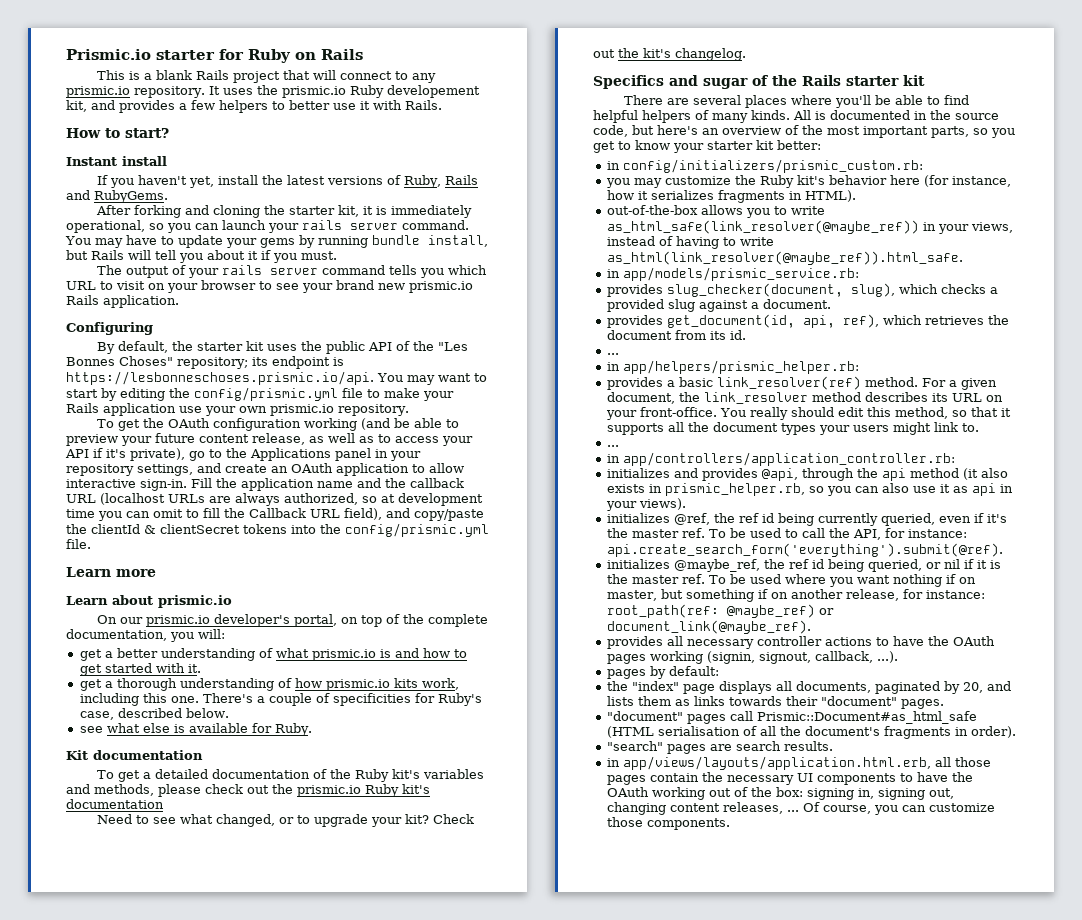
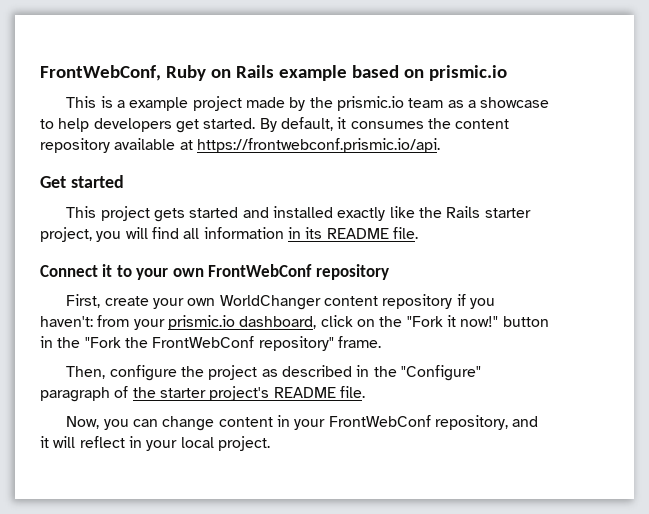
[66,49,244,60] Prismic.io starter for -> [40,65,161,81] FrontWebConf,
(363, 54) none -> [278,65,507,81] example based on prismic.io
[156,70,437,83] [66,85,480,98] [66,100,442,113] [66,128,169,138] [66,156,167,166] [97,175,479,188] [66,190,168,203] [96,205,473,218] [66,220,469,233] [65,235,488,248] [66,250,337,263] [97,265,488,278] [66,280,473,293] [66,295,179,308] [66,322,153,335] [97,341,469,354] [66,356,344,369] [66,371,487,385] [66,387,454,401] [66,403,409,416] [97,418,460,431] [66,433,473,446] [65,448,421,461] [66,463,464,476] [66,478,464,491] [66,493,483,506] [66,508,484,521] [66,523,489,537] [66,539,91,549] [66,567,156,577] [66,595,232,608] [97,614,489,627] [66,629,225,642] [79,648,467,661] [79,663,201,676] [79,678,459,691] [79,693,482,706] [79,708,229,720] [79,723,312,736] [66,750,203,760] [97,769,485,782] [66,784,430,797] [66,799,164,809] [97,814,475,827] [593,48,746,61] [593,75,925,89] [624,95,970,108] [593,110,999,123] [593,125,1015,138] [593,140,821,153] [606,159,923,173] [605,175,1011,188] [606,190,856,203] [606,205,825,218] [606,220,1013,234] [606,236,774,249] [606,251,963,265] [606,267,859,281] [606,283,998,297] [606,299,831,312] [606,314,1009,328] [606,330,746,340] [606,353,619,355] [606,360,859,374] [606,376,997,390] [606,392,1003,404] [605,407,1011,420] [606,422,979,435] [606,445,619,447] [606,452,955,466] [606,468,1008,481] [606,483,1013,496] [605,498,686,511] [606,513,1007,526] [606,528,967,540] [606,543,1003,557] [606,559,1001,572] [606,574,976,587] [606,589,985,602] [606,604,834,618] [606,620,811,634] [606,636,995,649] [606,651,898,664] [606,666,719,679] [606,681,1011,694] [606,696,944,709] [606,711,977,724] [606,726,1016,739] [606,741,833,754] [606,756,991,770] [606,772,973,785] [606,787,954,800] [606,802,995,815] [606,817,730,830] blank Rails project that will connect to any prismic.io repository. It uses the prismic.io Ruby developement kit, and provides a few helpers to better use it with Rails. // How to start? // Instant install // If you haven't yet, install the latest versions of Ruby, Rails and RubyGems. // After forking and cloning the starter kit, it is immediately operational, so you can launch your rails server command. You may have to update your gems by running bundle install, but Rails will tell you about it if you must. // The output of your rails server command tells you which URL to visit on your browser to see your brand new prismic.io Rails application. // Configuring // By default, the starter kit uses the public API of the "Les Bonnes Choses" repository; its endpoint is https://lesbonneschoses.prismic.io/api. You may want to start by editing the config/prismic.yml file to make your Rails application use your own prismic.io repository. // To get the OAuth configuration working (and be able to preview your future content release, as well as to access your API if it's private), go to the Applications panel in your repository settings, and create an OAuth application to allow interactive sign-in. Fill the application name and the callback URL (localhost URLs are always authorized, so at development time you can omit to fill the Callback URL field), and copy/paste the clientId & clientSecret tokens into the config/prismic.yml file. // Learn more // Learn about prismic.io // On our prismic.io developer's portal, on top of the complete documentation, you will: // get a better understanding of what prismic.io is and how to get started with it. // get a thorough understanding of how prismic.io kits work, including this one. There's a couple of specificities for Ruby's case, described below. // see what else is available for Ruby. // Kit documentation // To get a detailed documentation of the Ruby kit's variables and methods, please check out the prismic.io Ruby kit's documentation // Need to see what changed, or to upgrade your kit? Check out the kit's changelog. // Specifics and sugar of the Rails starter kit // There are several places where you'll be able to find helpful helpers of many kinds. All is documented in the source code, but here's an overview of the most important parts, so you get to know your starter kit better: // in config/initializers/prismic_custom.rb: // you may customize the Ruby kit's behavior here (for instance, how it serializes fragments in HTML). // out-of-the-box allows you to write as_html_safe(link_resolver(@maybe_ref)) in your views, instead of having to write as_html(link_resolver(@maybe_ref)).html_safe. // in app/models/prismic_service.rb: // provides slug_checker(document, slug), which checks a provided slug against a document. // provides get_document(id, api, ref), which retrieves the document from its id. // ... // in app/helpers/prismic_helper.rb: // provides a basic link_resolver(ref) method. For a given document, the link_resolver method describes its URL on your front-office. You really should edit this method, so that it supports all the document types your users might link to. // ... // in app/controllers/application_controller.rb: // initializes and provides @api, through the api method (it also exists in prismic_helper.rb, so you can also use it as api in your views). // initializes @ref, the ref id being currently queried, even if it's the master ref. To be used to call the API, for instance: api.create_search_form('everything').submit(@ref). // initializes @maybe_ref, the ref id being queried, or nil if it is the master ref. To be used where you want nothing if on master, but something if on another release, for instance: root_path(ref: @maybe_ref) or document_link(@maybe_ref). // provides all necessary controller actions to have the OAuth pages working (signin, signout, callback, ...). // pages by default: // the "index" page displays all documents, paginated by 20, and lists them as links towards their "document" pages. // "document" pages call Prismic::Document#as_html_safe (HTML serialisation of all the document's fragments in order). // "search" pages are search results. // in app/views/layouts/application.html.erb, all those pages contain the necessary UI components to have the OAuth working out of the box: signing in, signing out, changing content releases, ... Of course, you can customize those components. -> [129,96,550,111] [40,117,510,133] [40,138,440,153] [40,175,124,188] [66,206,531,222] [40,227,418,242] [40,264,389,280] [66,294,495,310] [40,315,549,330] [40,336,381,351] [66,365,481,381] [40,386,365,402] [66,415,539,431] [40,436,270,451] example project made by the prismic.io team as a showcase to help developers get started. By default, it consumes the content repository available at https://frontwebconf.prismic.io/api. // Get started // This project gets started and installed exactly like the Rails starter project, you will find all information in its README file. // Connect it to your own FrontWebConf repository // First, create your own WorldChanger content repository if you haven't: from your prismic.io dashboard, click on the "Fork it now!" button in the "Fork the FrontWebConf repository" frame. // Then, configure the project as described in the "Configure" paragraph of the starter project's README file. // Now, you can change content in your FrontWebConf repository, and it will reflect in your local project.

